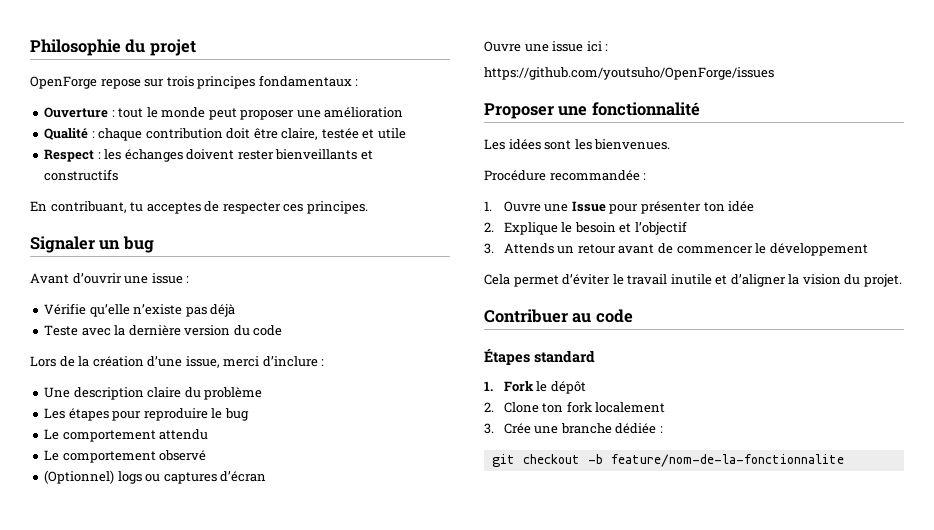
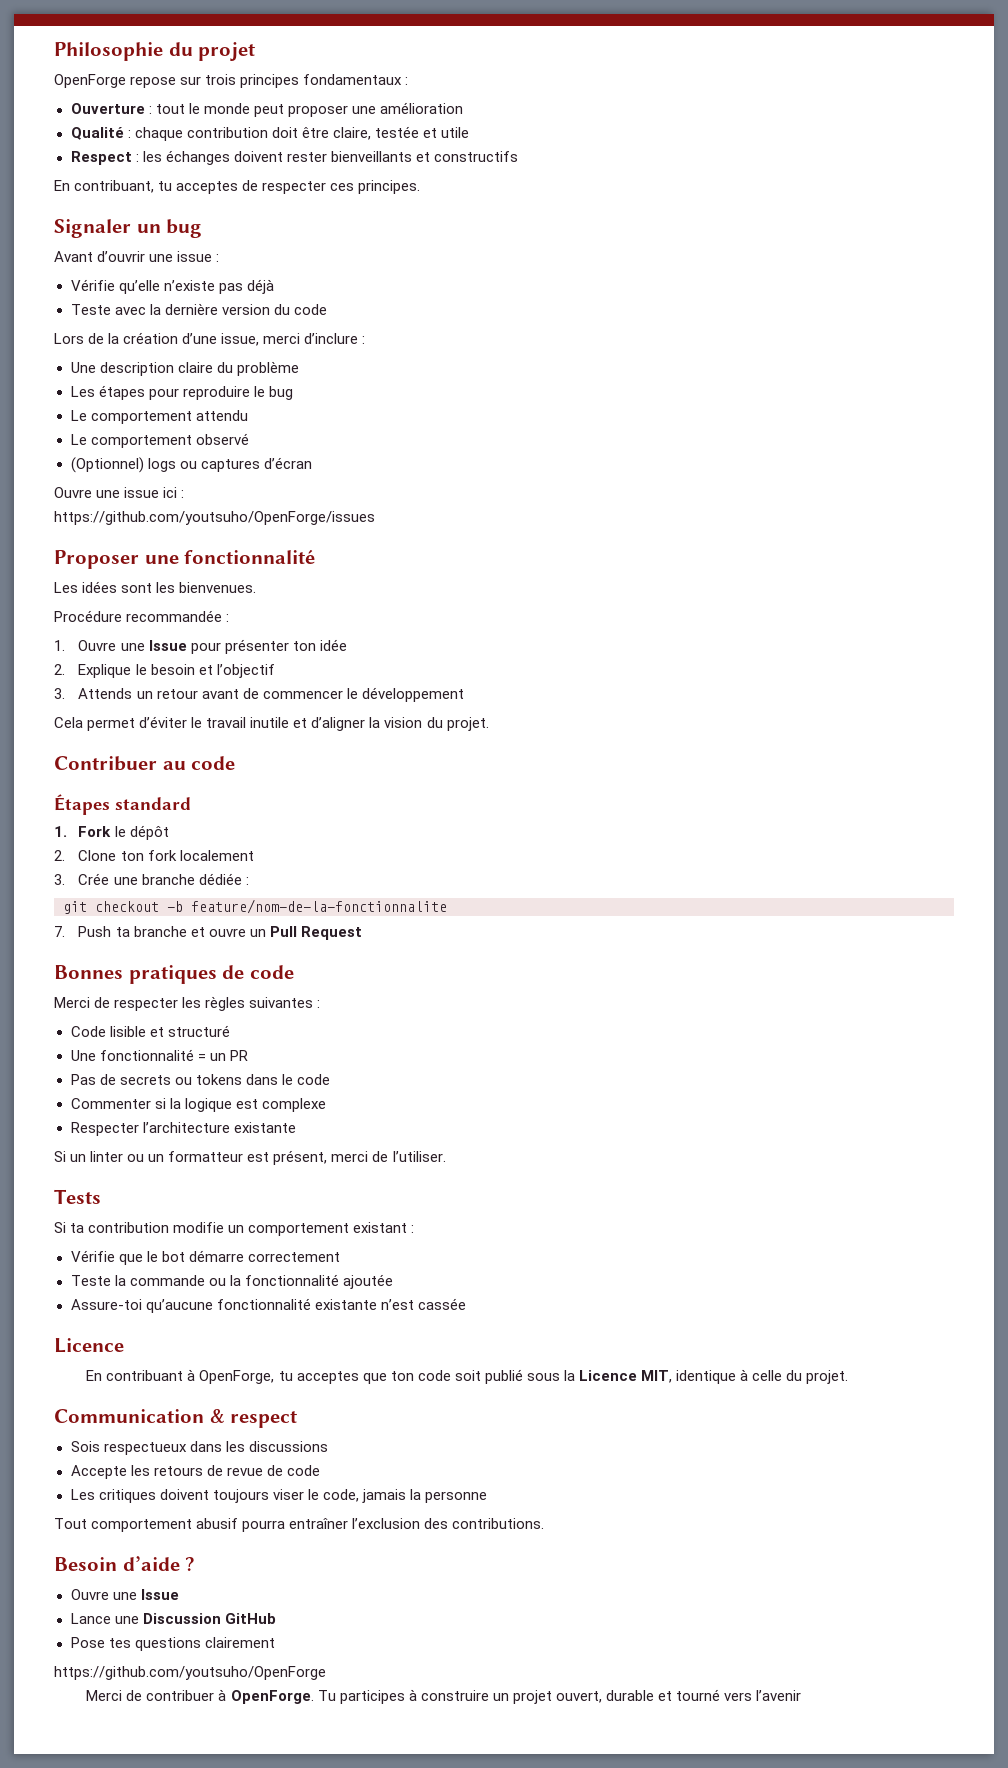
(844, 460) none -> [54,926,362,940] [54,965,294,984] [54,996,321,1011] [70,1025,230,1037] [70,1049,248,1061] [70,1074,330,1085] [70,1098,326,1112] [70,1122,296,1136] [54,1150,446,1165] [54,1189,101,1204] [54,1222,415,1236] [70,1250,340,1265] [70,1274,393,1289] [70,1298,466,1313] [54,1338,124,1353] [86,1369,849,1384] [54,1409,298,1428] [70,1441,328,1455] [70,1465,320,1479] [70,1489,487,1503] [54,1518,545,1532] [54,1556,196,1571] [70,1589,179,1600] [70,1613,276,1624] [70,1637,275,1651] [54,1666,326,1680] [86,1689,802,1704] // 7. Push ta branche et ouvre un Pull Request // Bonnes pratiques de code // Merci de respecter les règles suivantes : // Code lisible et structuré // Une fonctionnalité = un PR // Pas de secrets ou tokens dans le code // Commenter si la logique est complexe // Respecter l’architecture existante // Si un linter ou un formatteur est présent, merci de l’utiliser. // Tests // Si ta contribution modifie un comportement existant : // Vérifie que le bot démarre correctement // Teste la commande ou la fonctionnalité ajoutée // Assure-toi qu’aucune fonctionnalité existante n’est cassée // Licence // En contribuant à OpenForge, tu acceptes que ton code soit publié sous la Licence MIT, identique à celle du projet. // Communication & respect // Sois respectueux dans les discussions // Accepte les retours de revue de code // Les critiques doivent toujours viser le code, jamais la personne // Tout comportement abusif pourra entraîner l’exclusion des contributions. // Besoin d’aide ? // Ouvre une Issue // Lance une Discussion GitHub // Pose tes questions clairement // https://github.com/youtsuho/OpenForge // Merci de contribuer à OpenForge. Tu participes à construire un projet ouvert, durable et tourné vers l’avenir

